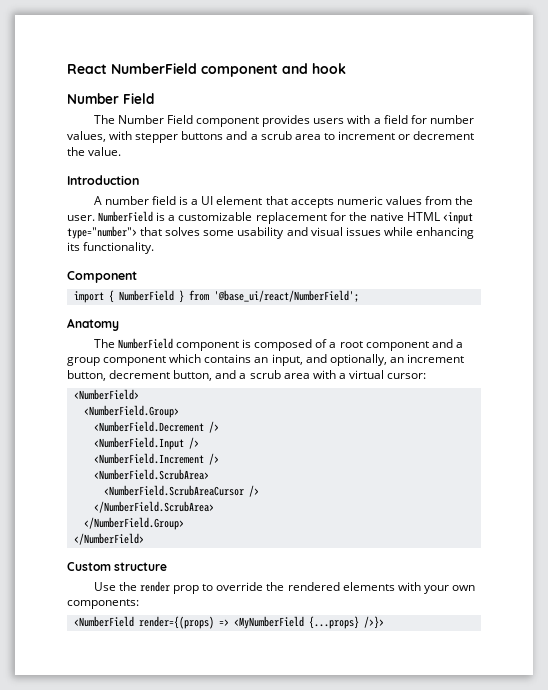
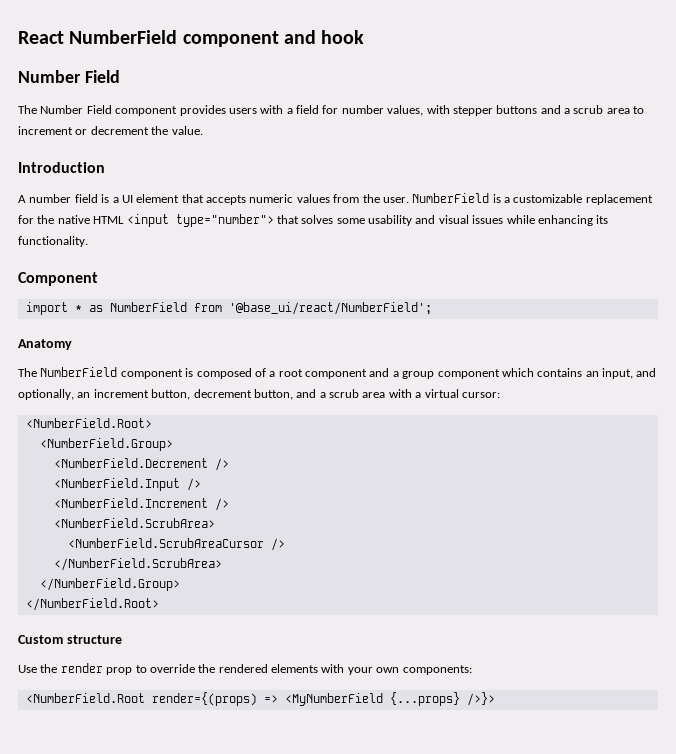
[108,290,184,303] { NumberField } -> [74,302,187,312] * as NumberField
[73,389,139,400] <NumberField> -> [25,418,152,428] <NumberField.Root>
[73,533,144,545] </NumberField> -> [25,598,159,611] </NumberField.Root>
[73,616,134,627] <NumberField -> [25,693,145,703] <NumberField.Root

